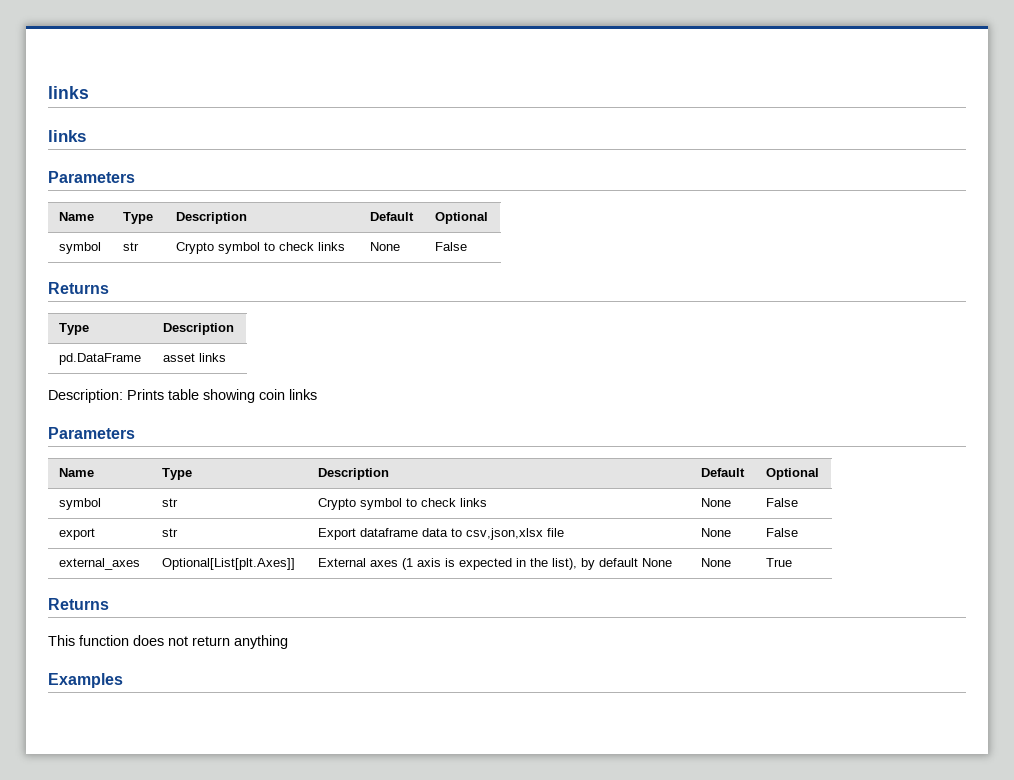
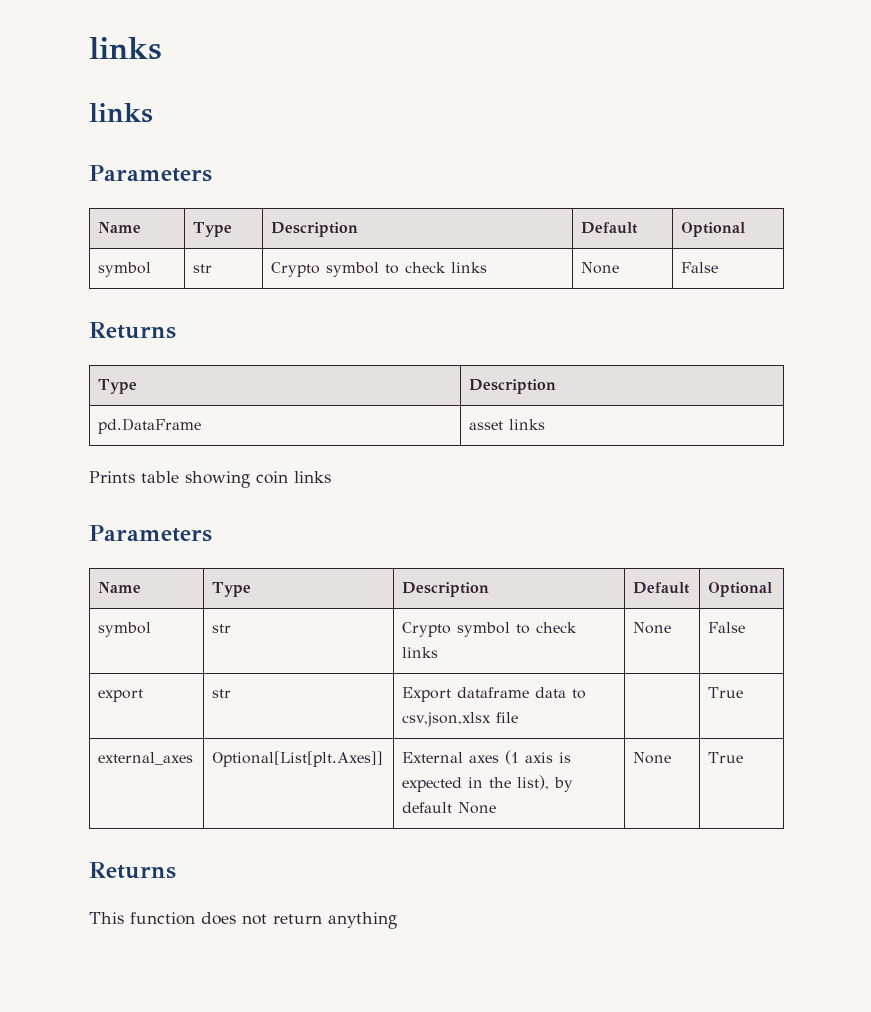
[48,389,123,403] Description: -> (546, 424) none
[700,528,731,537] [765,528,798,537] None | False -> [708,687,744,698] | True
[48,673,123,688] // Examples -> (397, 920) none

